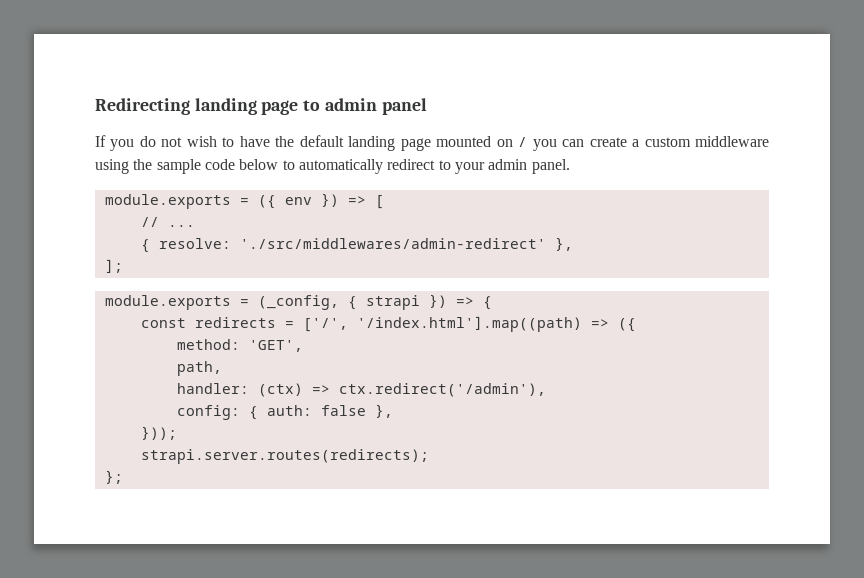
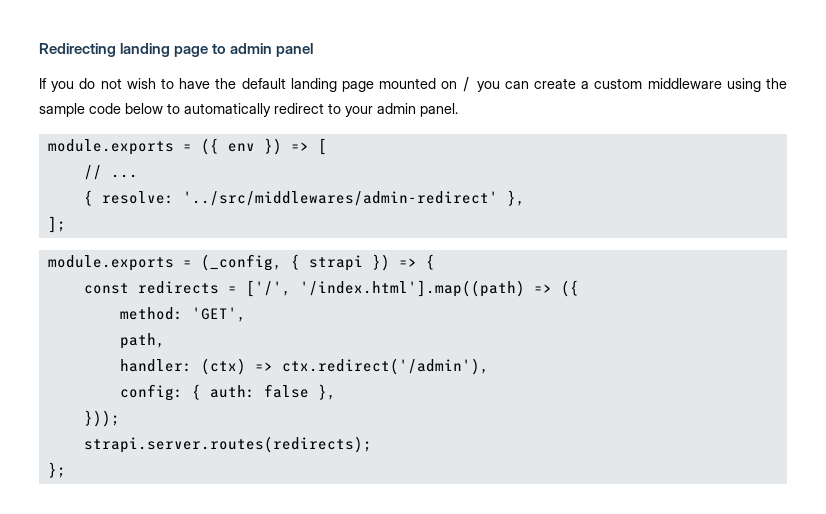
[239,238,546,249] './src/middlewares/admin-redirect' -> [182,191,498,206] '../src/middlewares/admin-redirect'

